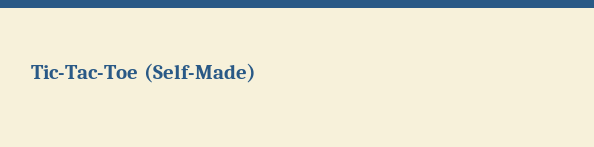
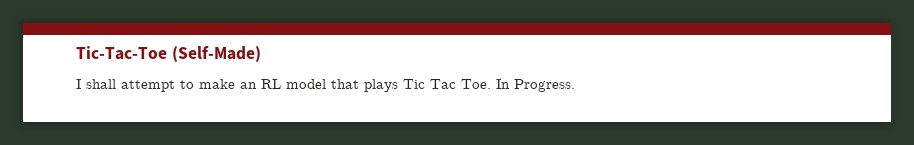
(256, 73) none -> [76,79,575,92] // I shall attempt to make an RL model that plays Tic Tac Toe. In Progress.

